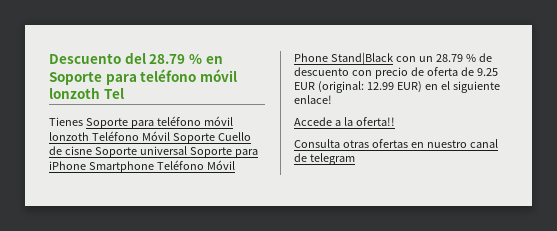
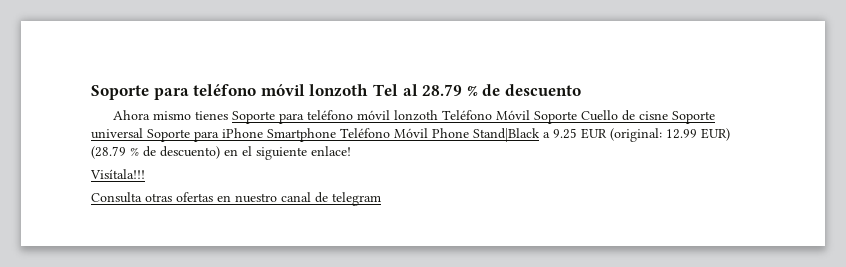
[49,52,223,64] Descuento del 28.79 % en -> (91, 92) none
[49,117,83,126] // Tienes -> [402,84,581,96] [113,110,229,120] al 28.79 % de descuento // Ahora mismo tienes
[395,53,492,62] [294,67,474,79] con un 28.79 % de descuento con precio de oferta de -> [543,132,550,138] a
(422, 87) none -> [91,146,220,159] (28.79 % de descuento)
[294,117,395,126] Accede a la oferta!! -> [90,169,145,179] Visítala!!!

